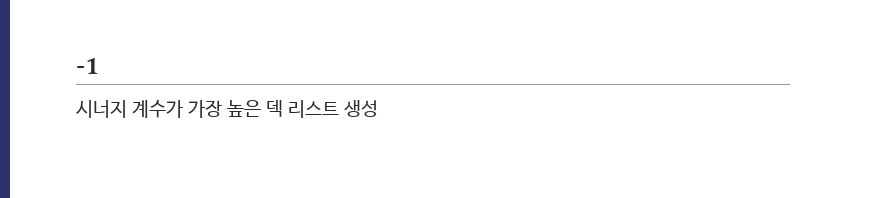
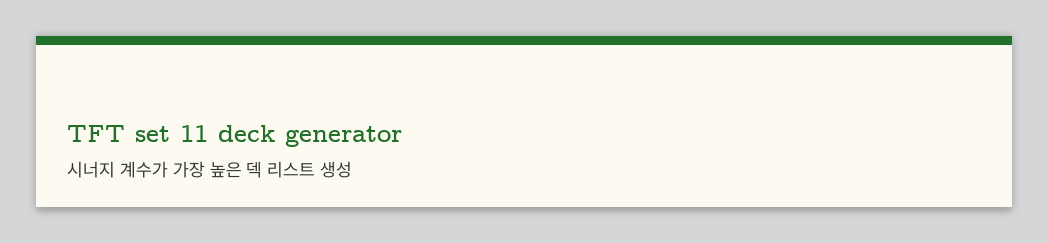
[76,58,98,74] -1 -> [67,125,402,147] TFT set 11 deck generator

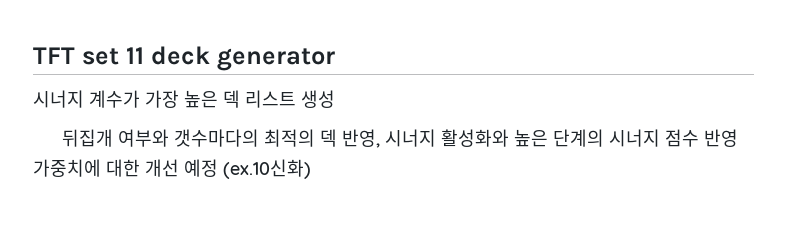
(353, 169) none -> [61,129,738,148] [33,159,311,179] // 뒤집개 여부와 갯수마다의 최적의 덱 반영, 시너지 활성화와 높은 단계의 시너지 점수 반영 가중치에 대한 개선 예정 (ex.10신화)

